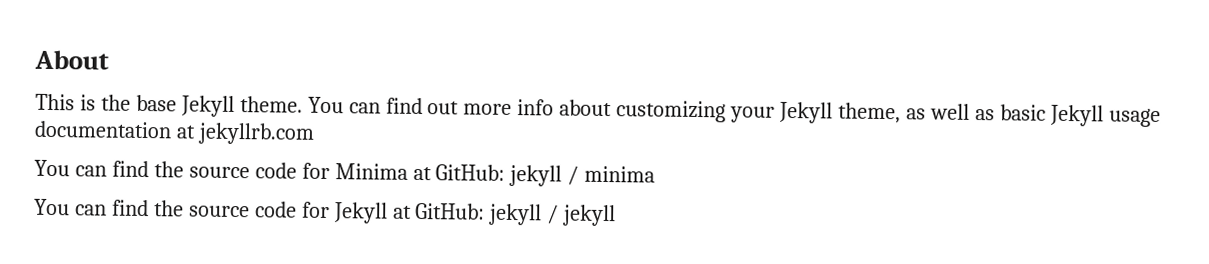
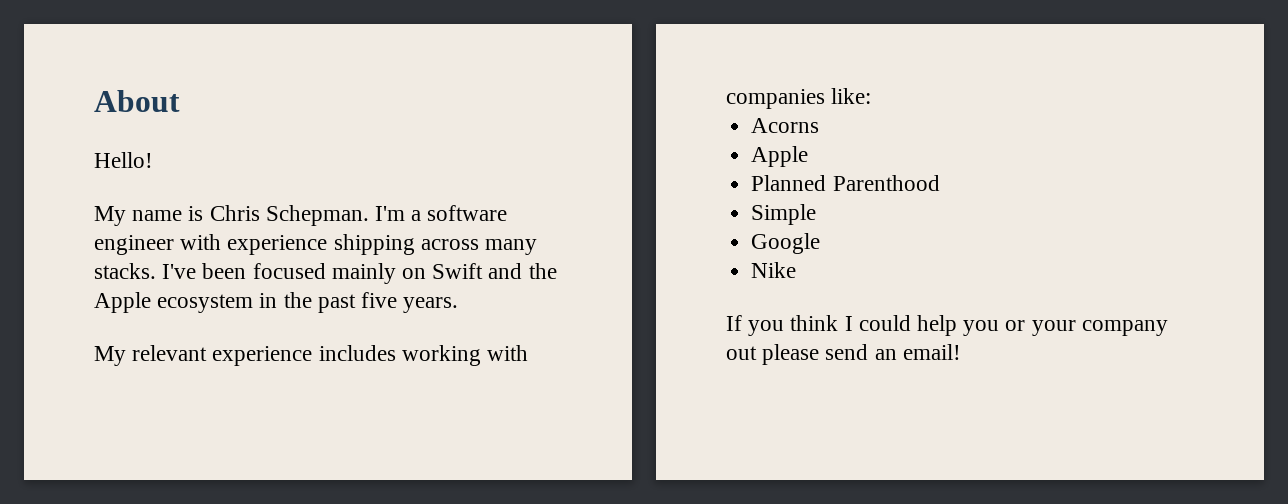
[35,93,1161,128] [34,120,315,145] [34,159,656,187] [34,198,617,227] This is the base Jekyll theme. You can find out more info about customizing your Jekyll theme, as well as basic Jekyll usage documentation at jekyllrb.com // You can find the source code for Minima at GitHub: jekyll / minima // You can find the source code for Jekyll at GitHub: jekyll / jekyll -> [94,152,153,168] [94,205,508,226] [94,234,538,255] [94,263,557,284] [94,292,459,313] [94,345,529,366] [726,88,872,109] [751,118,820,133] [751,146,809,167] [751,175,940,191] [751,204,817,225] [751,233,821,254] [751,262,797,278] [726,315,1168,336] [726,344,961,365] Hello! // My name is Chris Schepman. I'm a software engineer with experience shipping across many stacks. I've been focused mainly on Swift and the Apple ecosystem in the past five years. // My relevant experience includes working with companies like: // Acorns // Apple // Planned Parenthood // Simple // Google // Nike // If you think I could help you or your company out please send an email!

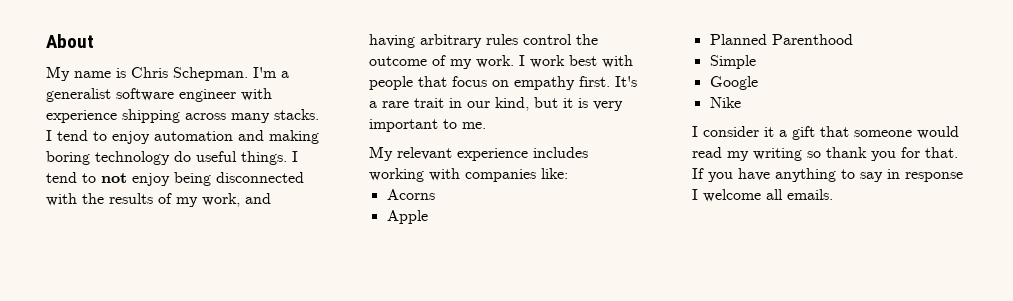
[94,152,153,168] // Hello! -> (94, 41) none
(422, 215) none -> [46,88,111,102] generalist
[162,263,557,284] [94,292,459,313] I've been focused mainly on Swift and the Apple ecosystem in the past five years. -> [46,130,319,144] [46,151,298,165] [46,172,304,186] [46,193,271,207] [369,34,598,48] [369,55,633,69] [369,76,637,90] [369,97,623,111] [369,119,486,132] I tend to enjoy automation and making boring technology do useful things. I tend to not enjoy being disconnected with the results of my work, and having arbitrary rules control the outcome of my work. I work best with people that focus on empathy first. It's a rare trait in our kind, but it is very important to me.
[726,315,1168,336] [726,344,961,365] If you think I could help you or your company out please send an email! -> [692,126,959,140] [692,147,958,161] [692,168,963,182] [692,189,833,202] I consider it a gift that someone would read my writing so thank you for that. If you have anything to say in response I welcome all emails.

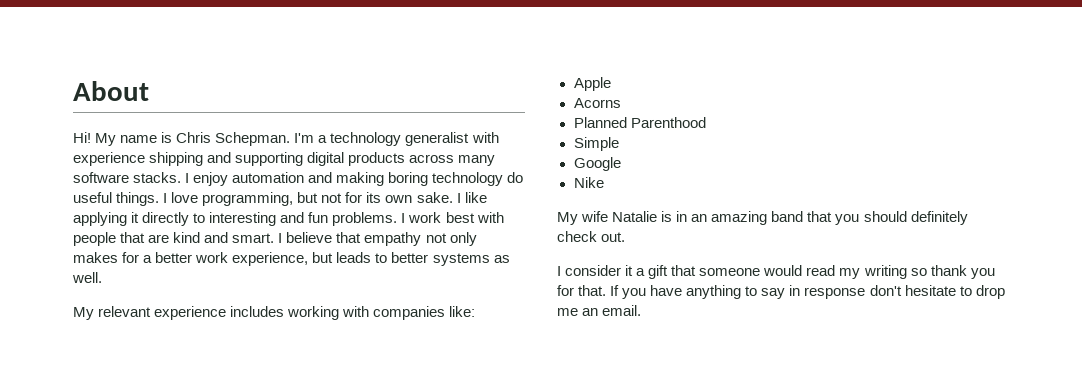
(94, 41) none -> [73,132,91,143] Hi!
[46,88,272,102] [46,109,180,123] generalist software engineer with experience shipping -> [330,132,499,146] [73,152,406,166] technology generalist with experience shipping and supporting digital products
(270, 118) none -> [73,172,129,183] software
[57,130,107,141] tend to -> (190, 178) none
[46,172,304,186] [46,193,271,207] [369,34,598,48] [369,55,514,69] tend to not enjoy being disconnected with the results of my work, and having arbitrary rules control the outcome of my work. -> [171,192,487,206] [73,212,398,226] love programming, but not for its own sake. I like applying it directly to interesting and fun problems.
[452,76,637,90] [369,97,623,111] [369,119,486,132] focus on empathy first. It's a rare trait in our kind, but it is very important to me. -> [148,232,477,246] [73,252,510,266] [72,272,102,283] are kind and smart. I believe that empathy not only makes for a better work experience, but leads to better systems as well.
(568, 173) none -> [573,77,611,91] // Apple
[386,210,428,224] // Apple -> (621, 103) none
(741, 102) none -> [557,211,968,225] [557,231,626,242] // My wife Natalie is in an amazing band that you should definitely check out.
[692,189,833,202] I welcome all emails. -> [869,285,1005,299] [557,305,642,316] don't hesitate to drop me an email.

